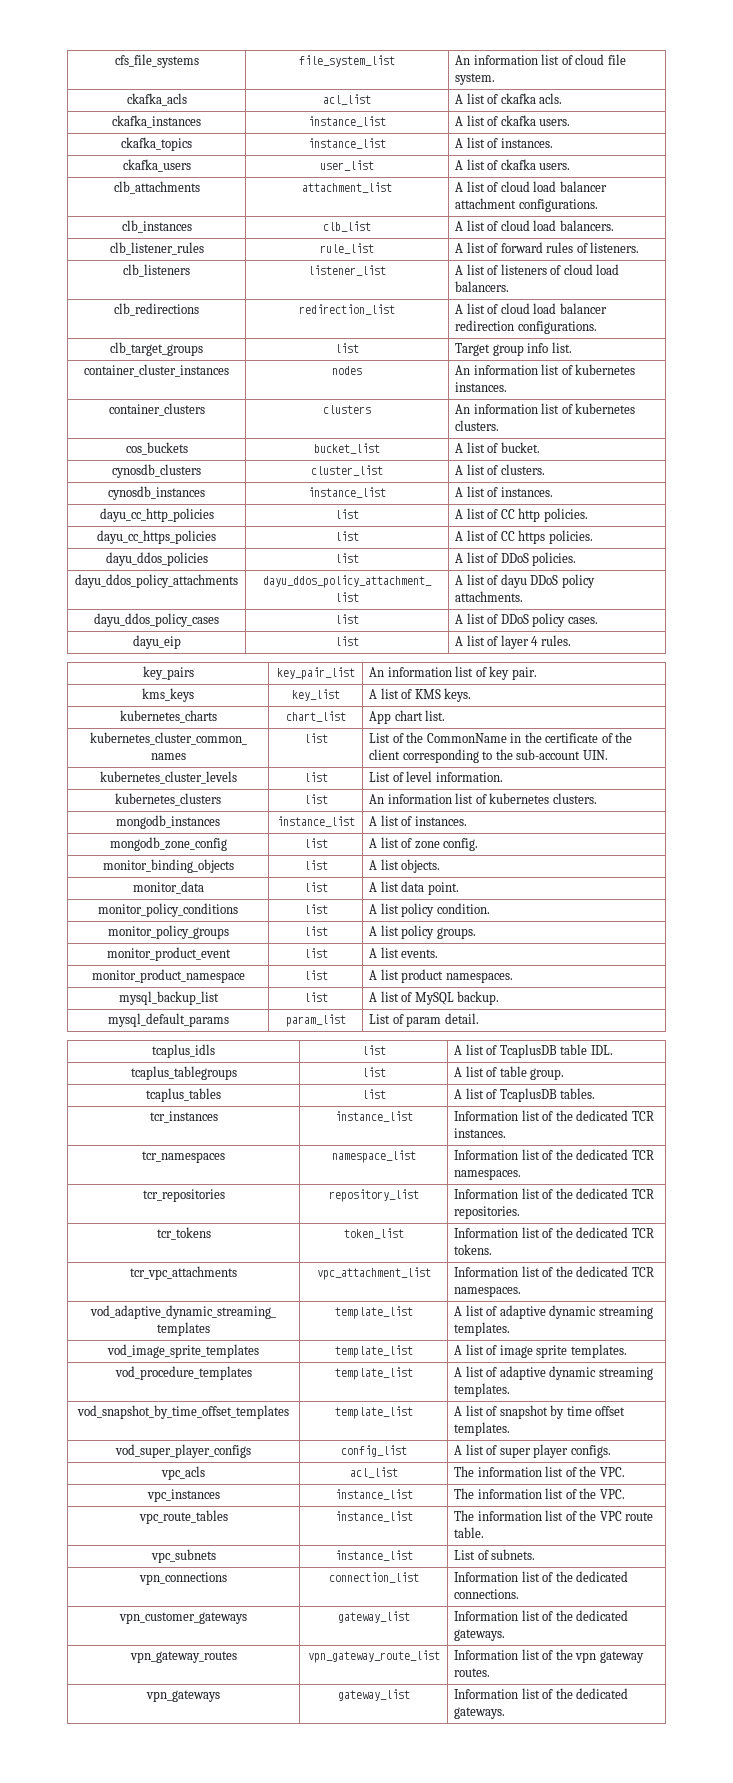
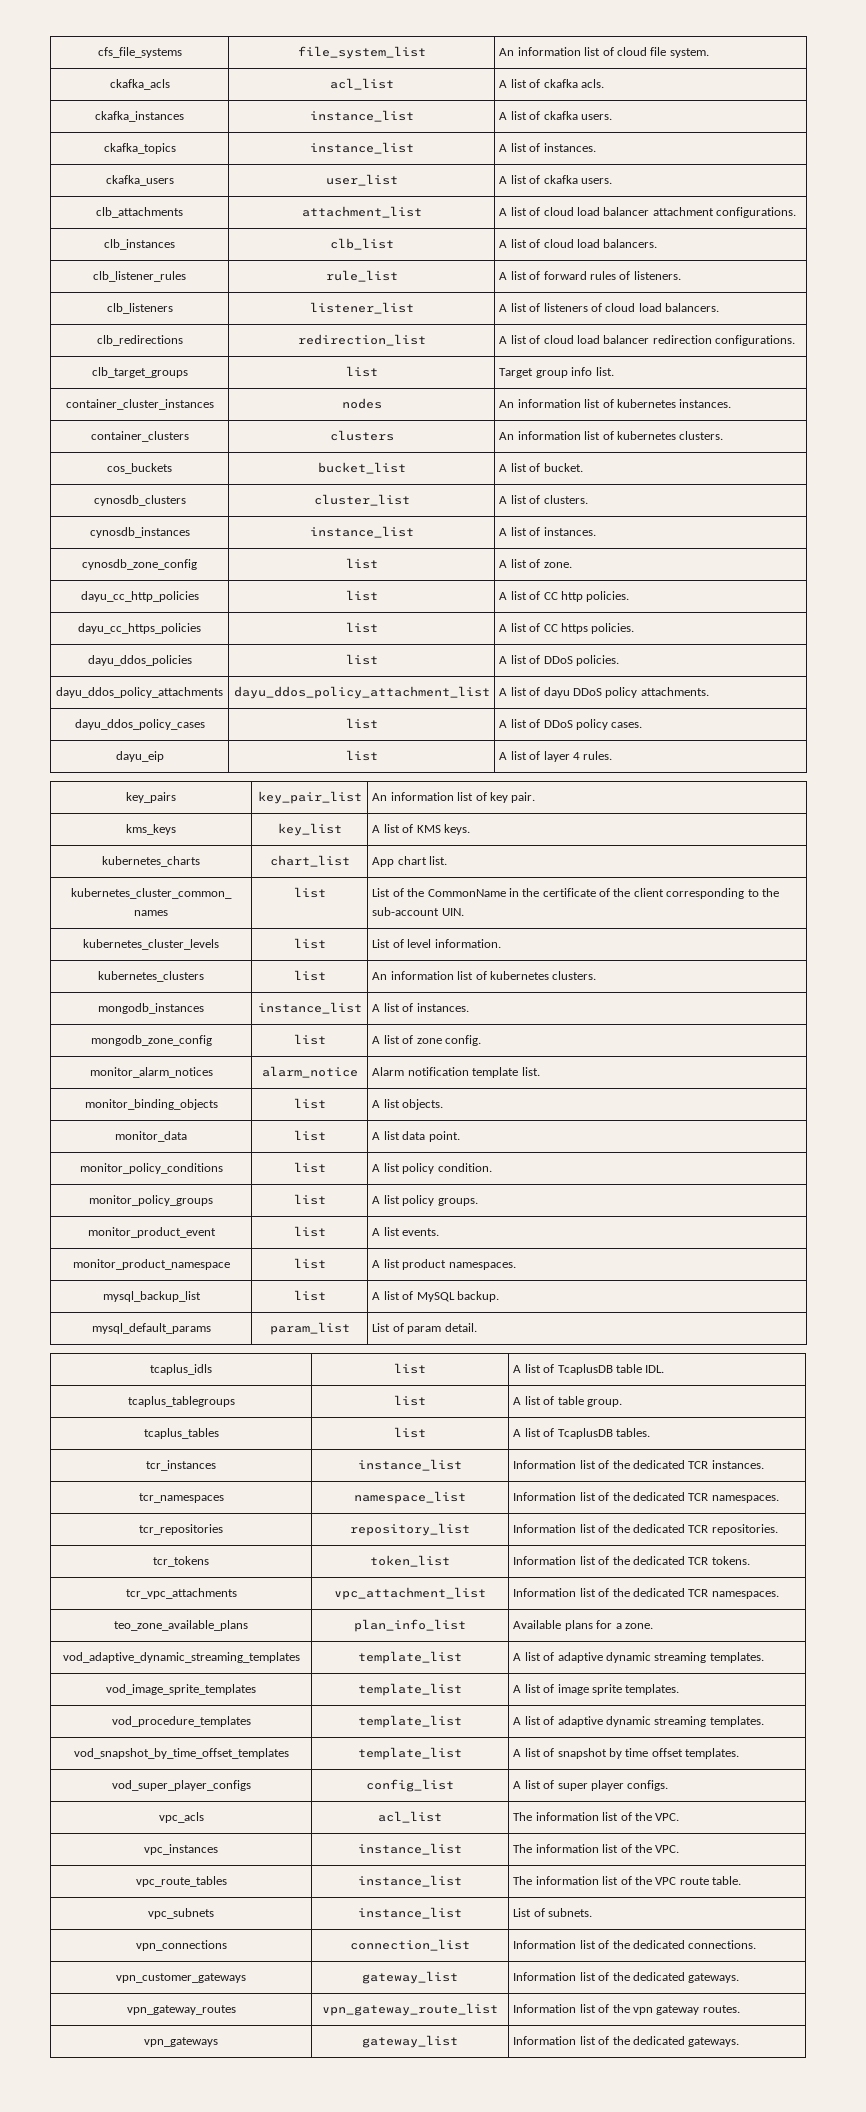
(553, 492) none -> [82,559,197,570] [345,558,378,569] [499,559,572,568] // cynosdb_zone_config | list | A list of zone.
(479, 844) none -> [89,1067,213,1078] [261,1066,358,1078] [372,1067,540,1078] // monitor_alarm_notices | alarm_notice | Alarm notification template list.
(522, 1291) none -> [114,1620,248,1631] [354,1619,466,1632] [513,1620,653,1631] // teo_zone_available_plans | plan_info_list | Available plans for a zone.

